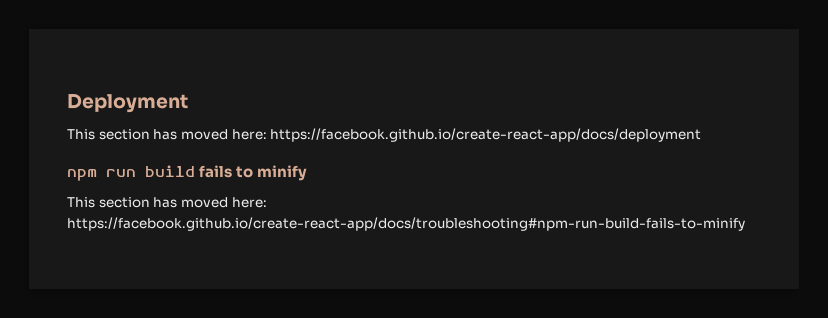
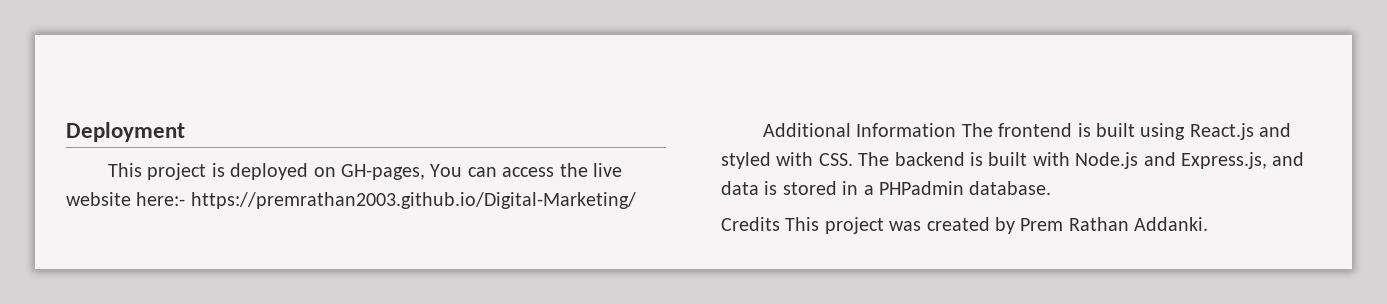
[98,128,702,142] [67,165,308,181] [67,197,267,208] [67,217,745,231] section has moved here: https://facebook.github.io/create-react-app/docs/deployment // npm run build fails to minify // This section has moved here: https://facebook.github.io/create-react-app/docs/troubleshooting#npm-run-build-fails-to-minify -> [147,163,623,180] [66,192,636,209] [763,123,1292,140] [721,152,1305,169] [721,181,1052,195] [721,217,1209,234] project is deployed on GH-pages, You can access the live website here:- https://premrathan2003.github.io/Digital-Marketing/ // Additional Information The frontend is built using React.js and styled with CSS. The backend is built with Node.js and Express.js, and data is stored in a PHPadmin database. // Credits This project was created by Prem Rathan Addanki.

